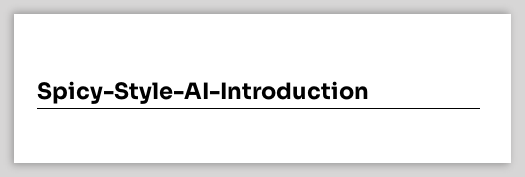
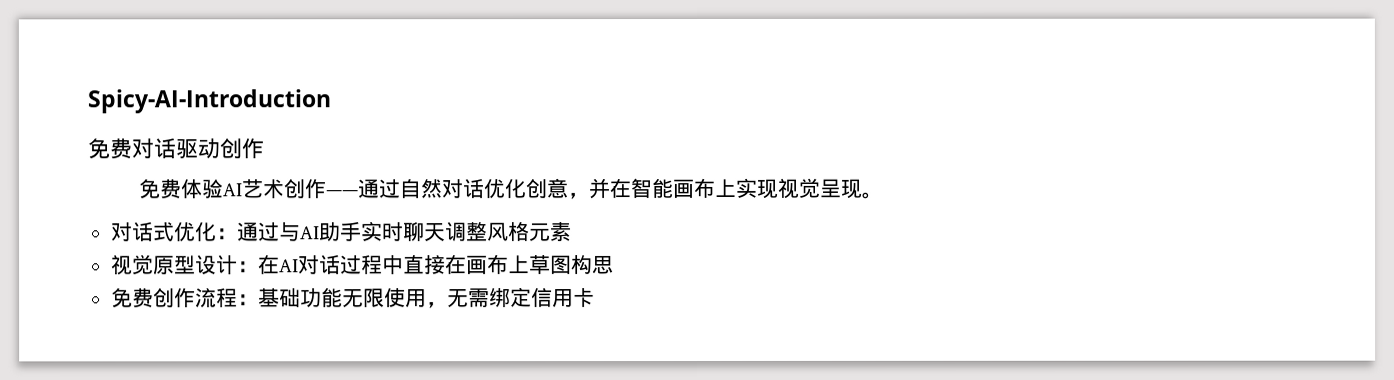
[37,81,369,104] Spicy-Style-AI-Introduction -> [87,89,331,114] [87,138,264,159] [138,177,885,200] [111,221,573,243] [111,254,615,276] [111,287,596,309] Spicy-AI-Introduction // 免费对话驱动创作 // 免费体验AI艺术创作——通过自然对话优化创意，并在智能画布上实现视觉呈现。 // 对话式优化：通过与AI助手实时聊天调整风格元素 // 视觉原型设计：在AI对话过程中直接在画布上草图构思 // 免费创作流程：基础功能无限使用，无需绑定信用卡

